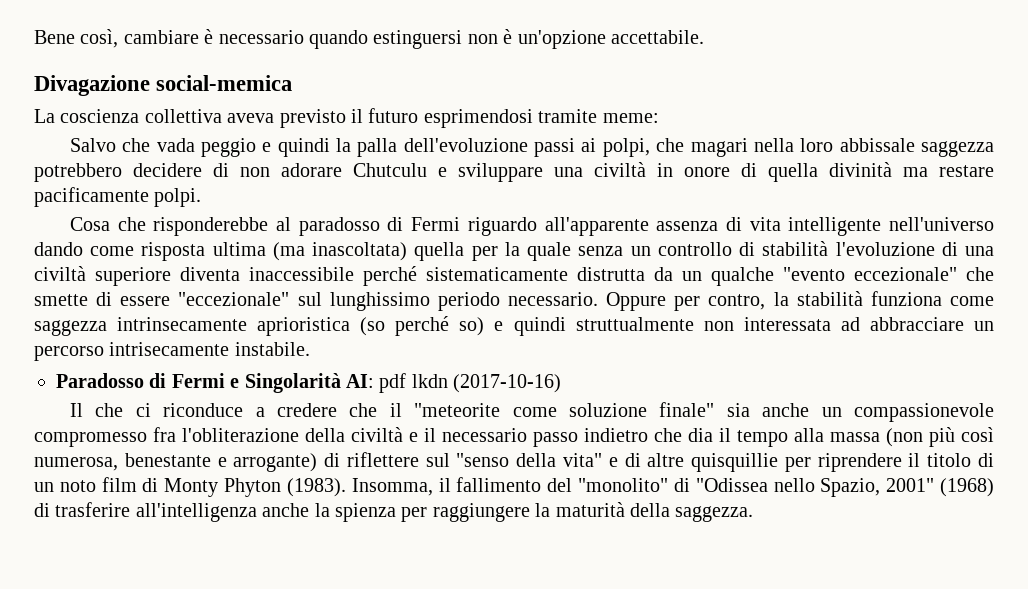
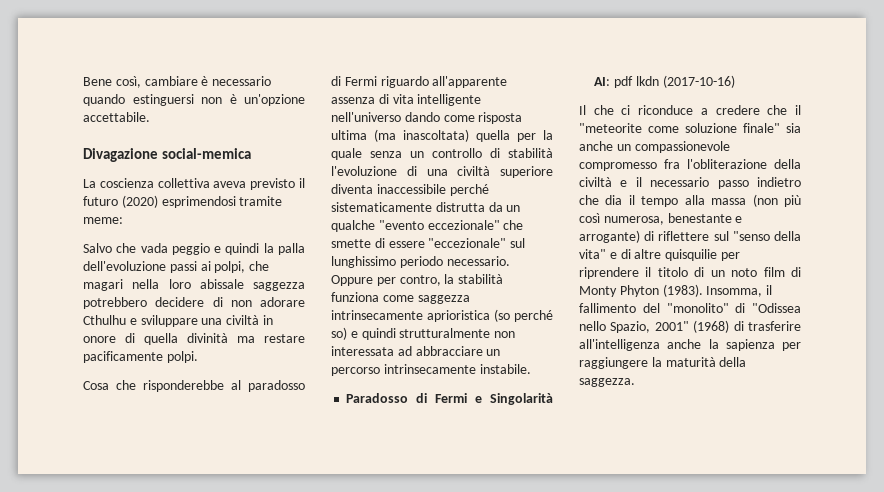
(419, 115) none -> [121,195,158,208] (2020)
[839,138,915,152] abbissale -> [199,279,244,289] abissale
[353,163,427,177] Chutculu -> [83,315,126,325] Cthulhu
[575,317,694,331] struttualmente -> [399,328,491,338] strutturalmente
[109,342,230,356] intrisecamente -> [383,364,476,374] intrinsecamente
[691,453,779,472] quisquillie -> [665,249,718,261] quisquilie
[335,503,396,522] spienza -> [725,339,775,351] sapienza

